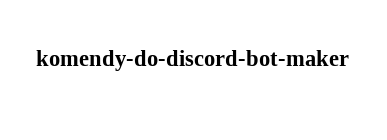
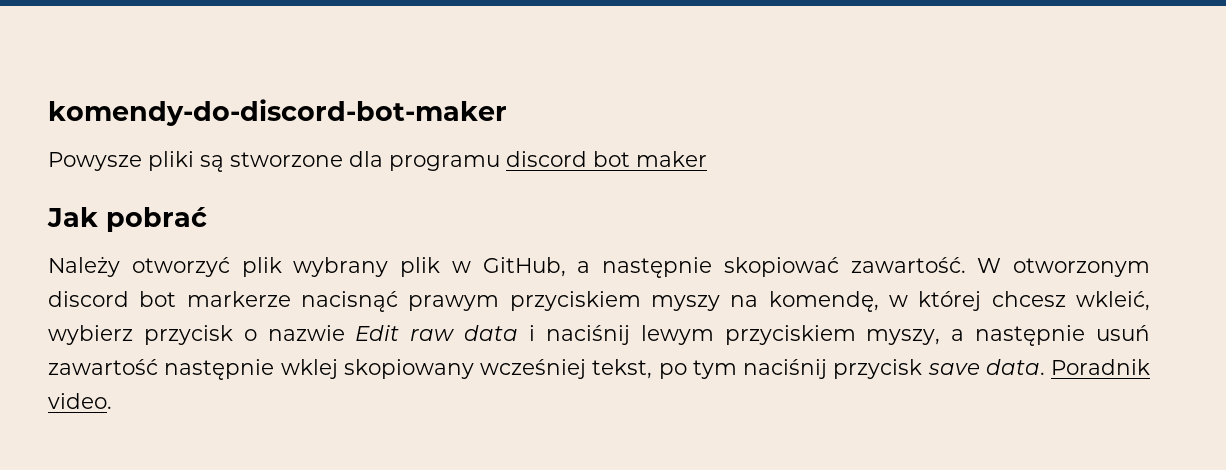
(349, 60) none -> [48,151,707,172] [47,207,207,232] [48,256,1150,278] [48,291,1151,312] [48,325,1150,346] [48,359,1150,380] [48,393,112,409] // Powysze pliki są stworzone dla programu discord bot maker // Jak pobrać // Należy otworzyć plik wybrany plik w GitHub, a następnie skopiować zawartość. W otworzonym discord bot markerze nacisnąć prawym przyciskiem myszy na komendę, w której chcesz wkleić, wybierz przycisk o nazwie Edit raw data i naciśnij lewym przyciskiem myszy, a następnie usuń zawartość następnie wklej skopiowany wcześniej tekst, po tym naciśnij przycisk save data. Poradnik video.

